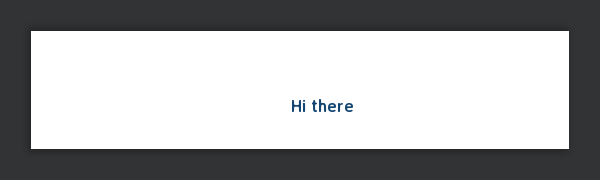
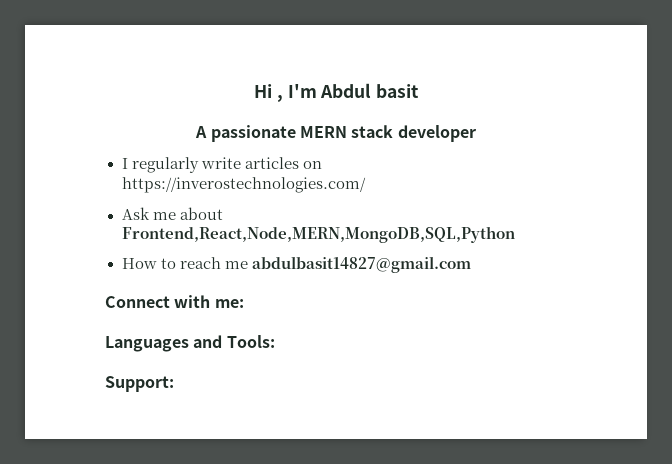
[310,99,354,112] there -> [276,83,419,102] [195,125,476,142] [121,157,322,173] [121,177,366,193] [121,207,223,220] [121,226,515,243] [121,256,471,273] [105,295,244,308] [105,335,275,352] [105,376,174,392] , I'm Abdul basit // A passionate MERN stack developer // I regularly write articles on https://inverostechnologies.com/ // Ask me about Frontend,React,Node,MERN,MongoDB,SQL,Python // How to reach me abdulbasit14827@gmail.com // Connect with me: // Languages and Tools: // Support:

